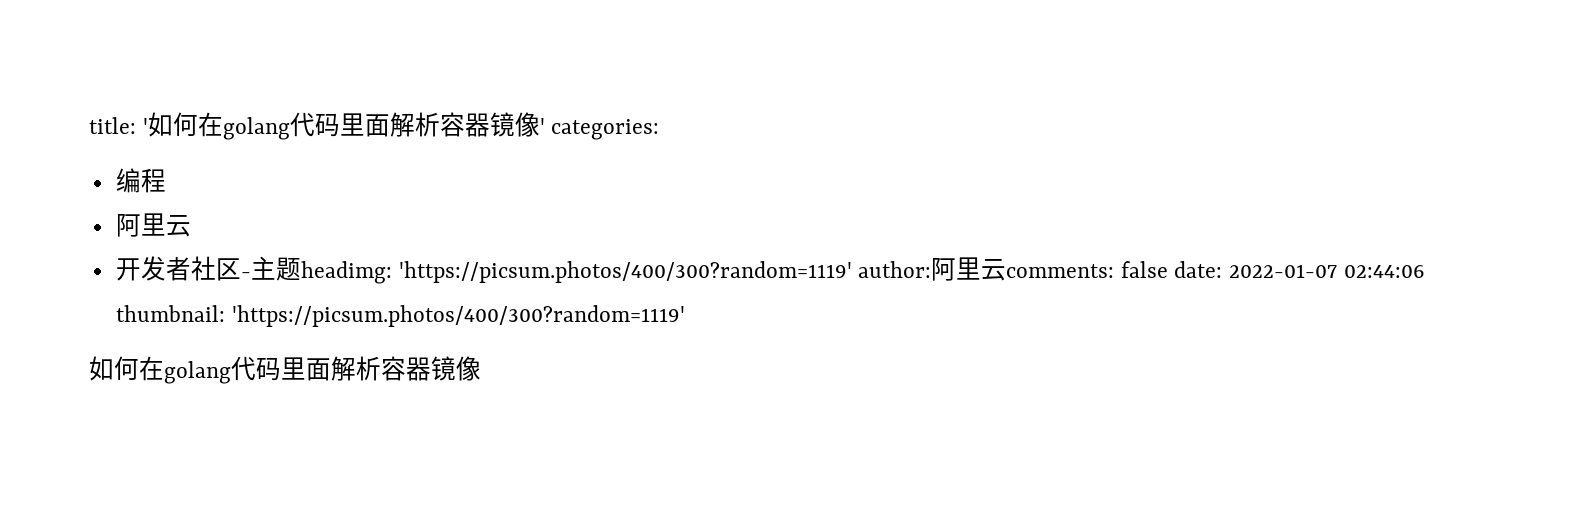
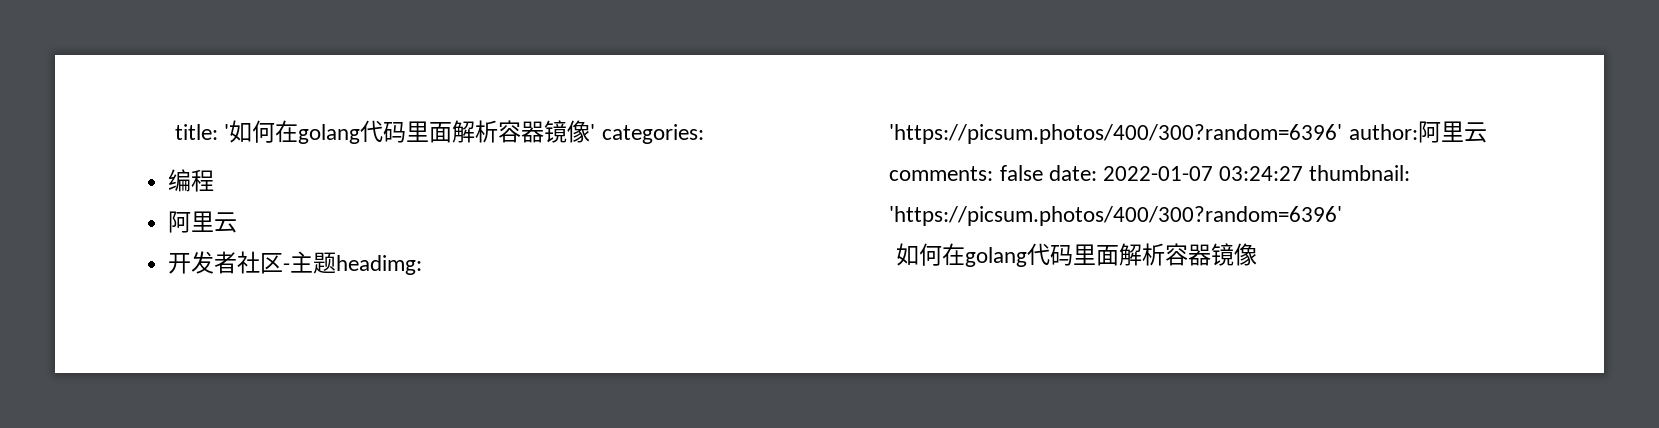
[398,261,852,283] 'https://picsum.photos/400/300?random=1119' -> [889,124,1343,144] 'https://picsum.photos/400/300?random=6396'
[1343,265,1425,278] [115,305,685,327] 02:44:06 thumbnail: 'https://picsum.photos/400/300?random=1119' -> [1219,165,1411,181] [889,206,1343,226] 03:24:27 thumbnail: 'https://picsum.photos/400/300?random=6396'

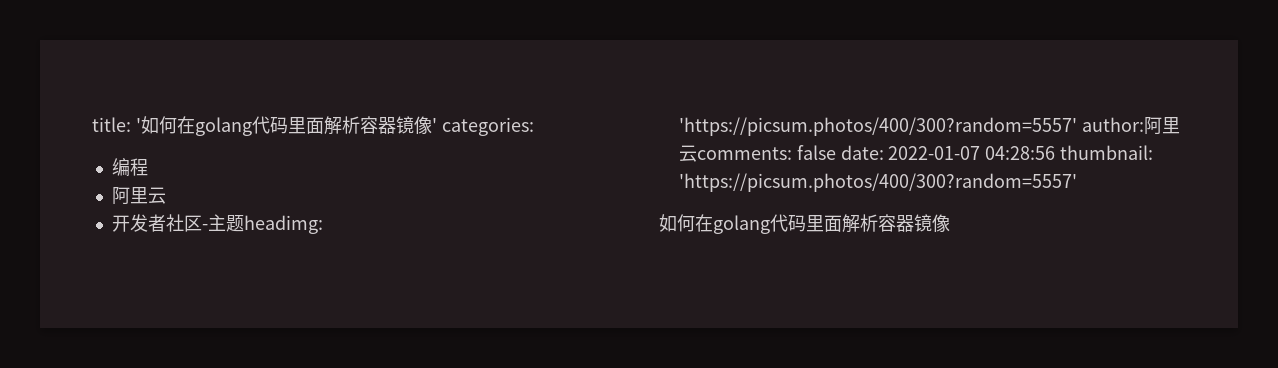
[889,124,1343,144] 'https://picsum.photos/400/300?random=6396' -> [678,117,1077,136] 'https://picsum.photos/400/300?random=5557'
[1219,165,1411,181] [889,206,1343,226] 03:24:27 thumbnail: 'https://picsum.photos/400/300?random=6396' -> [985,145,1154,160] [678,173,1077,192] 04:28:56 thumbnail: 'https://picsum.photos/400/300?random=5557'

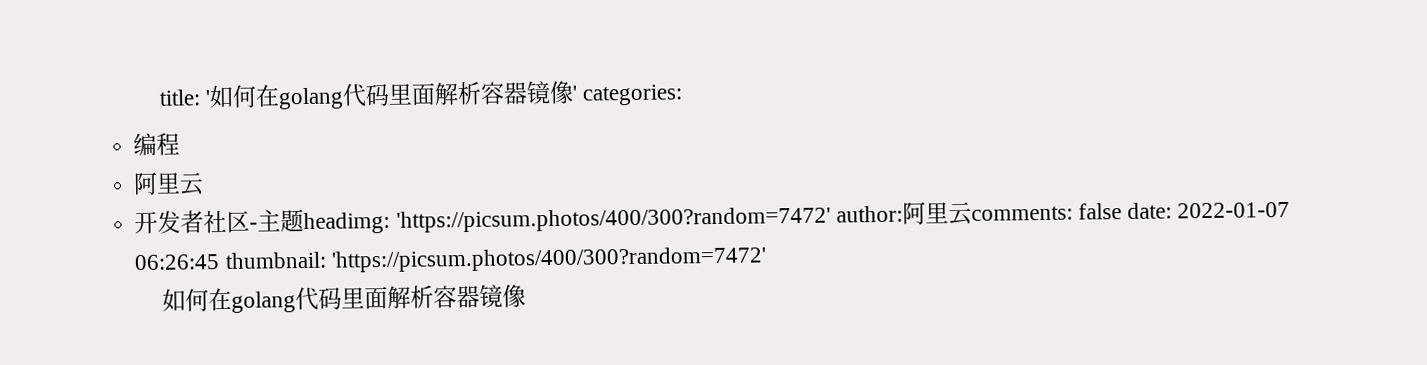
[678,117,1077,136] 'https://picsum.photos/400/300?random=5557' -> [395,206,831,233] 'https://picsum.photos/400/300?random=7472'
[985,145,1154,160] [678,173,1077,192] 04:28:56 thumbnail: 'https://picsum.photos/400/300?random=5557' -> [134,246,767,273] 06:26:45 thumbnail: 'https://picsum.photos/400/300?random=7472'

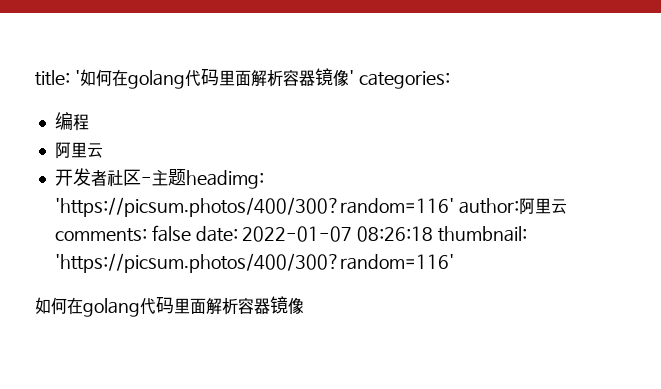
[395,206,831,233] 'https://picsum.photos/400/300?random=7472' -> [54,197,454,217] 'https://picsum.photos/400/300?random=116'
[134,246,767,273] 06:26:45 thumbnail: 'https://picsum.photos/400/300?random=7472' -> [357,226,528,242] [54,253,454,273] 08:26:18 thumbnail: 'https://picsum.photos/400/300?random=116'

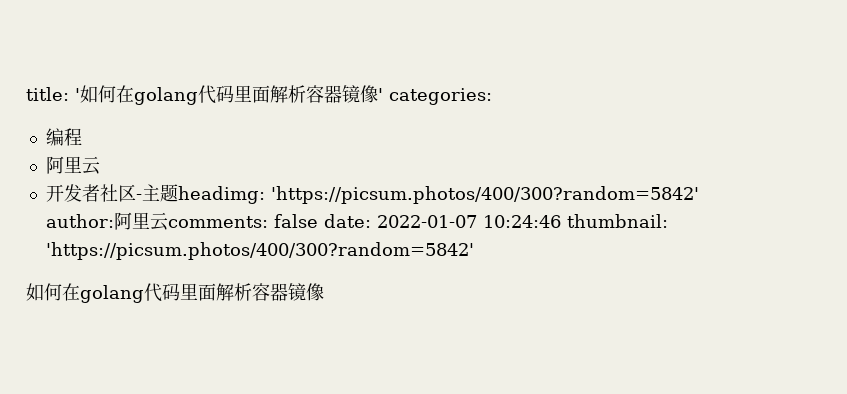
[54,197,454,217] 'https://picsum.photos/400/300?random=116' -> [270,186,699,204] 'https://picsum.photos/400/300?random=5842'
[357,226,528,242] [54,253,454,273] 08:26:18 thumbnail: 'https://picsum.photos/400/300?random=116' -> [482,214,668,228] [45,242,474,260] 10:24:46 thumbnail: 'https://picsum.photos/400/300?random=5842'

